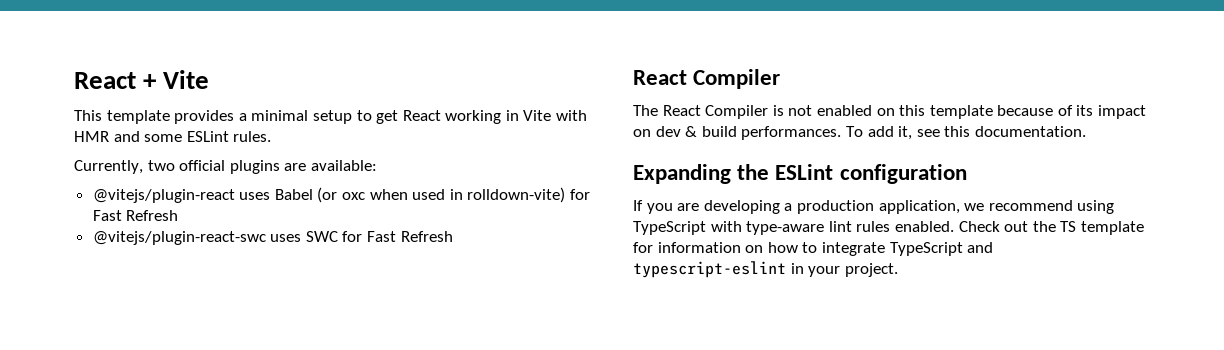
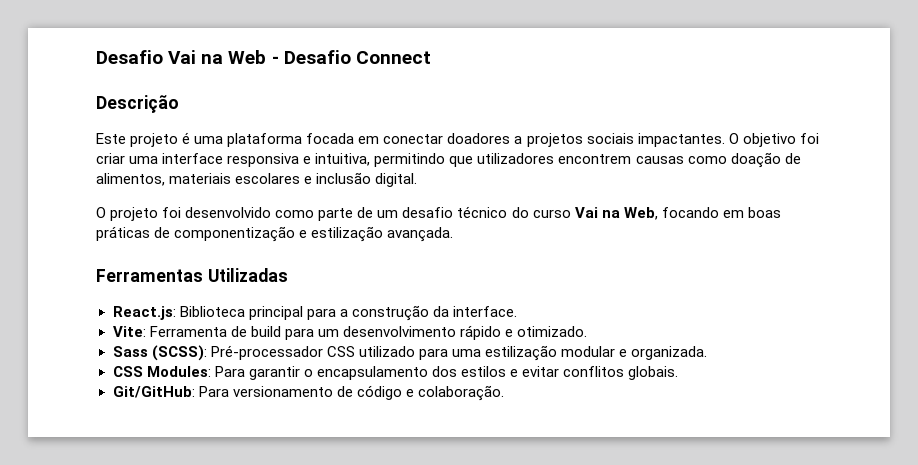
[74,70,210,89] [74,110,588,124] [74,131,272,142] [74,160,377,174] [92,187,591,203] [92,210,179,221] [92,231,453,245] [633,69,781,89] [633,105,1147,119] [633,126,1086,140] [633,164,967,184] [633,200,1115,214] [633,221,1144,235] [633,242,994,256] [633,261,898,278] React + Vite // This template provides a minimal setup to get React working in Vite with HMR and some ESLint rules. // Currently, two official plugins are available: // @vitejs/plugin-react uses Babel (or oxc when used in rolldown-vite) for Fast Refresh // @vitejs/plugin-react-swc uses SWC for Fast Refresh // React Compiler // The React Compiler is not enabled on this template because of its impact on dev & build performances. To add it, see this documentation. // Expanding the ESLint configuration // If you are developing a production application, we recommend using TypeScript with type-aware lint rules enabled. Check out the TS template for information on how to integrate TypeScript and typescript-eslint in your project. -> [96,50,431,64] [96,95,179,113] [96,132,819,147] [96,152,801,168] [96,172,418,187] [96,206,781,221] [96,226,454,242] [96,268,288,282] [112,305,517,321] [112,325,587,340] [112,345,707,361] [112,366,679,380] [112,385,504,401] Desafio Vai na Web - Desafio Connect // Descrição // Este projeto é uma plataforma focada em conectar doadores a projetos sociais impactantes. O objetivo foi criar uma interface responsiva e intuitiva, permitindo que utilizadores encontrem causas como doação de alimentos, materiais escolares e inclusão digital. // O projeto foi desenvolvido como parte de um desafio técnico do curso Vai na Web, focando em boas práticas de componentização e estilização avançada. // Ferramentas Utilizadas // React.js: Biblioteca principal para a construção da interface. // Vite: Ferramenta de build para um desenvolvimento rápido e otimizado. // Sass (SCSS): Pré-processador CSS utilizado para uma estilização modular e organizada. // CSS Modules: Para garantir o encapsulamento dos estilos e evitar conflitos globais. // Git/GitHub: Para versionamento de código e colaboração.

